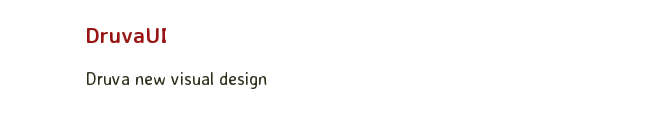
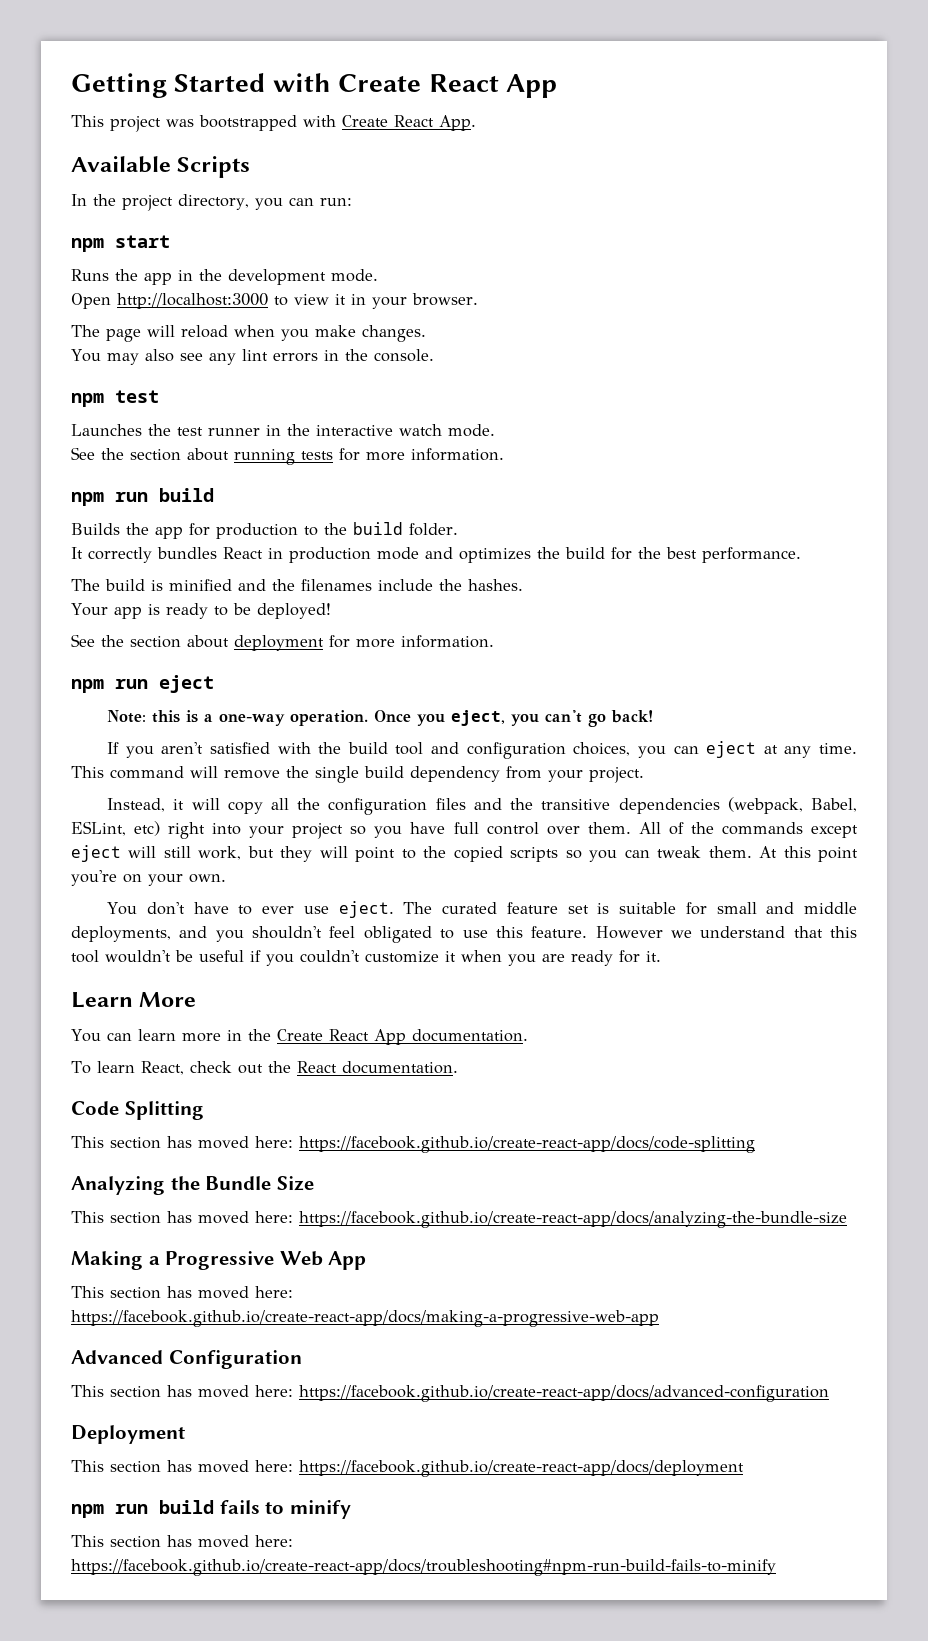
[86,28,168,43] [86,72,267,89] DruvaUI // Druva new visual design -> [71,73,558,98] [71,115,476,132] [71,156,251,178] [71,194,352,211] [71,235,170,252] [71,269,378,285] [71,293,478,309] [71,325,426,342] [71,349,434,365] [71,390,159,407] [71,424,495,437] [71,447,504,465] [71,488,214,506] [71,522,458,539] [71,547,801,563] [71,579,523,591] [71,603,331,619] [71,634,494,651] [71,675,214,693] [107,710,654,727] [107,741,858,759] [71,766,644,783] [107,797,857,815] [71,821,858,839] [71,845,859,862] [71,870,226,886] [107,901,858,918] [71,926,857,943] [71,950,661,966] [71,992,197,1008] [71,1029,528,1045] [71,1061,458,1075] [71,1101,204,1120] [71,1136,755,1153] [71,1176,314,1195] [71,1211,847,1228] [71,1251,367,1270] [71,1286,293,1299] [71,1310,659,1327] [71,1350,302,1369] [71,1385,829,1402] [71,1425,185,1444] [71,1460,744,1477] [71,1500,351,1519] [71,1535,293,1548] [71,1559,776,1576] Getting Started with Create React App // This project was bootstrapped with Create React App. // Available Scripts // In the project directory, you can run: // npm start // Runs the app in the development mode. // Open http://localhost:3000 to view it in your browser. // The page will reload when you make changes. // You may also see any lint errors in the console. // npm test // Launches the test runner in the interactive watch mode. // See the section about running tests for more information. // npm run build // Builds the app for production to the build folder. // It correctly bundles React in production mode and optimizes the build for the best performance. // The build is minified and the filenames include the hashes. // Your app is ready to be deployed! // See the section about deployment for more information. // npm run eject // Note: this is a one-way operation. Once you eject, you can't go back! // If you aren't satisfied with the build tool and configuration choices, you can eject at any time. This command will remove the single build dependency from your project. // Instead, it will copy all the configuration files and the transitive dependencies (webpack, Babel, ESLint, etc) right into your project so you have full control over them. All of the commands except eject will still work, but they will point to the copied scripts so you can tweak them. At this point you're on your own. // You don't have to ever use eject. The curated feature set is suitable for small and middle deployments, and you shouldn't feel obligated to use this feature. However we understand that this tool wouldn't be useful if you couldn't customize it when you are ready for it. // Learn More // You can learn more in the Create React App documentation. // To learn React, check out the React documentation. // Code Splitting // This section has moved here: https://facebook.github.io/create-react-app/docs/code-splitting // Analyzing the Bundle Size // This section has moved here: https://facebook.github.io/create-react-app/docs/analyzing-the-bundle-size // Making a Progressive Web App // This section has moved here: https://facebook.github.io/create-react-app/docs/making-a-progressive-web-app // Advanced Configuration // This section has moved here: https://facebook.github.io/create-react-app/docs/advanced-configuration // Deployment // This section has moved here: https://facebook.github.io/create-react-app/docs/deployment // npm run build fails to minify // This section has moved here: https://facebook.github.io/create-react-app/docs/troubleshooting#npm-run-build-fails-to-minify

